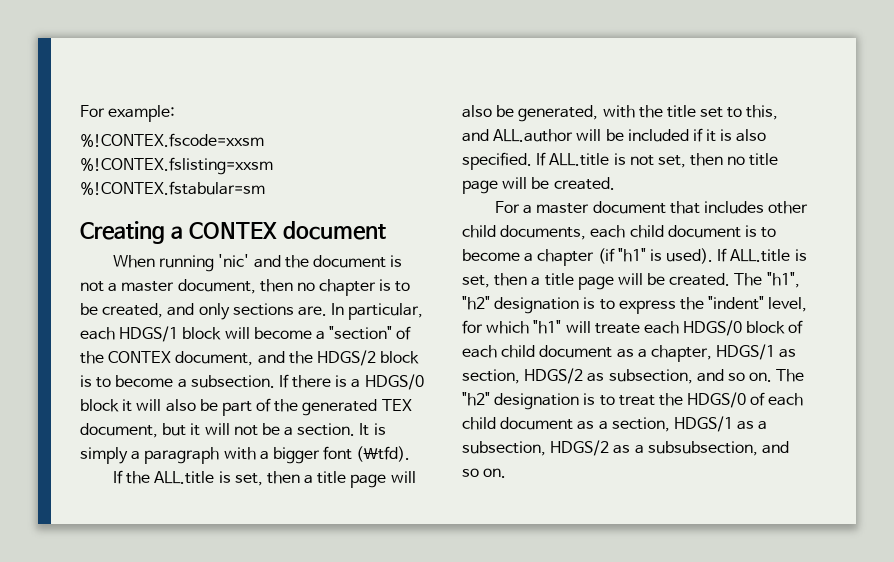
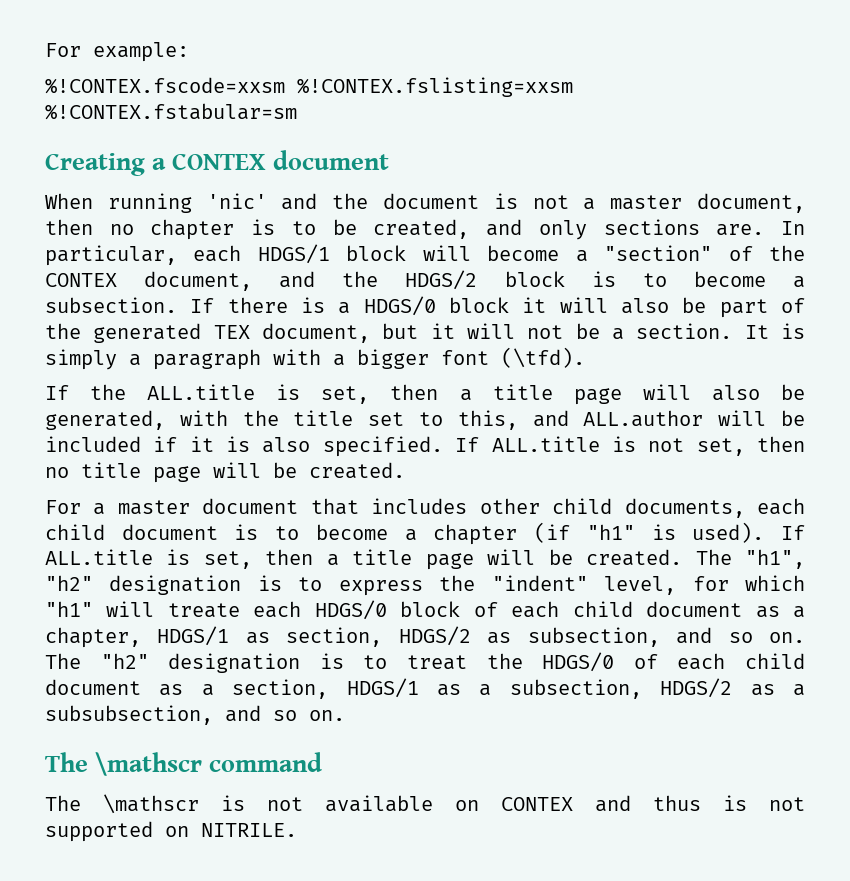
(507, 473) none -> [45,752,323,776] [45,794,805,814] [45,821,297,842] // The \mathscr command // The \mathscr is not available on CONTEX and thus is not supported on NITRILE.

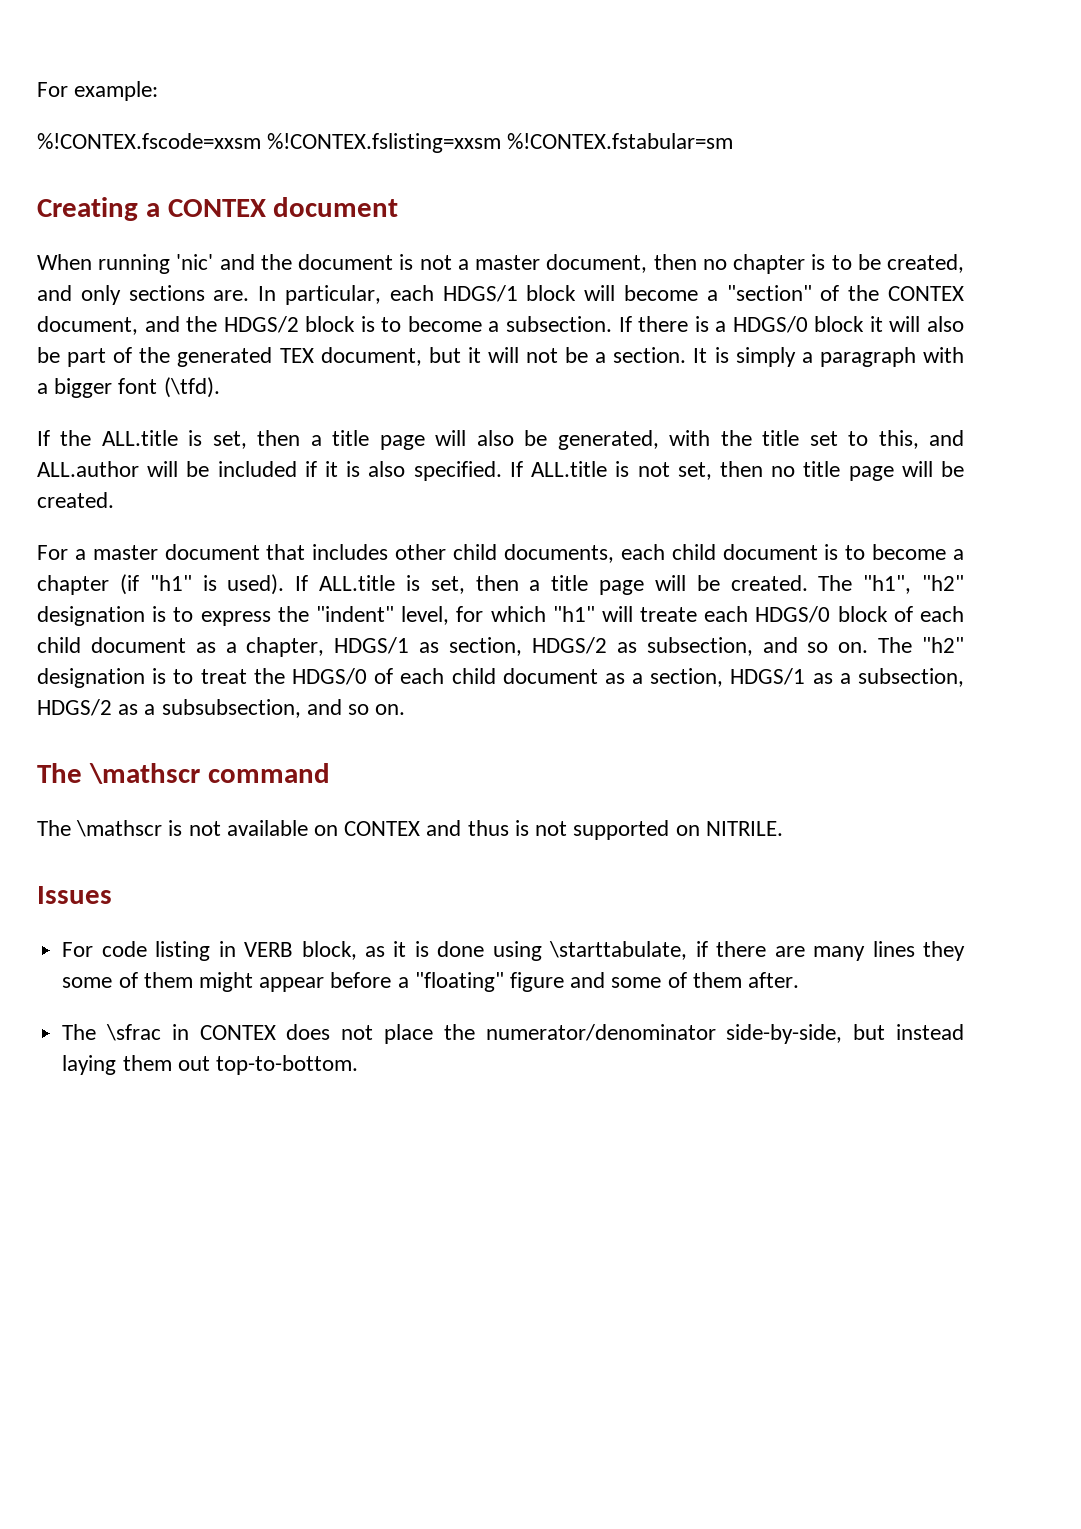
(297, 830) none -> [37,886,112,904] [62,941,966,961] [62,972,800,992] [62,1024,964,1044] [62,1055,358,1075] // Issues // For code listing in VERB block, as it is done using \starttabulate, if there are many lines they some of them might appear before a "floating" figure and some of them after. // The \sfrac in CONTEX does not place the numerator/denominator side-by-side, but instead laying them out top-to-bottom.

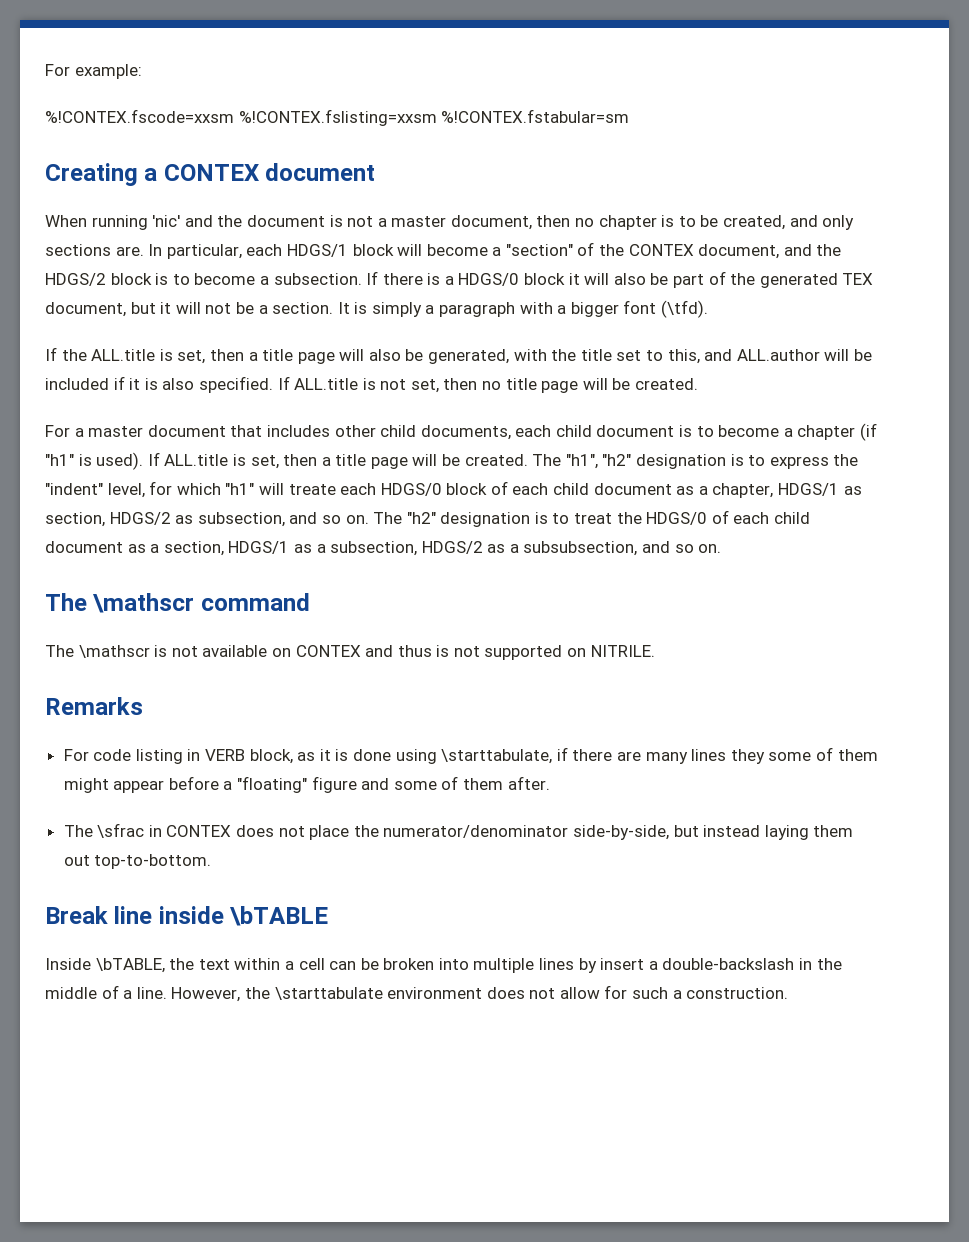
[37,886,112,904] Issues -> [45,697,143,715] Remarks
(358, 1065) none -> [45,906,329,926] [45,958,842,973] [45,985,789,1002] // Break line inside \bTABLE // Inside \bTABLE, the text within a cell can be broken into multiple lines by insert a double-backslash in the middle of a line. However, the \starttabulate environment does not allow for such a construction.

